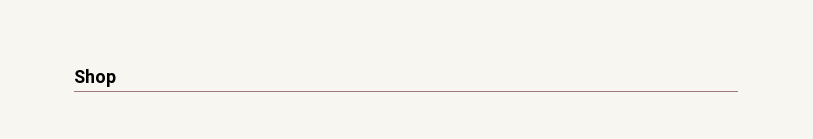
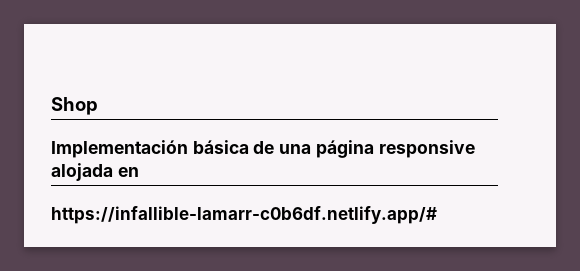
(116, 78) none -> [51,140,475,158] [51,163,139,181] [51,206,437,224] // Implementación básica de una página responsive alojada en // https://infallible-lamarr-c0b6df.netlify.app/#

